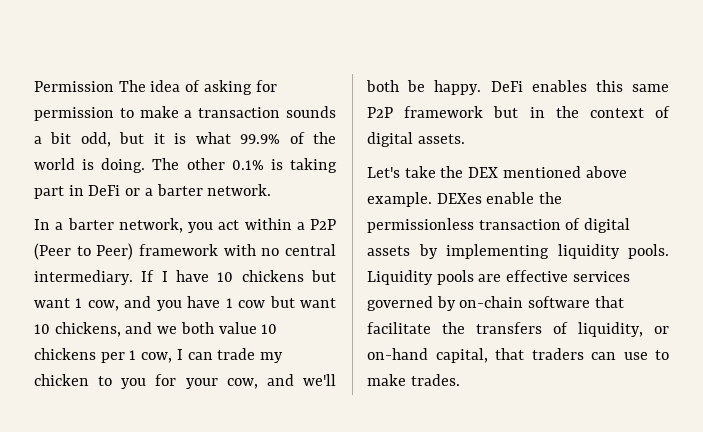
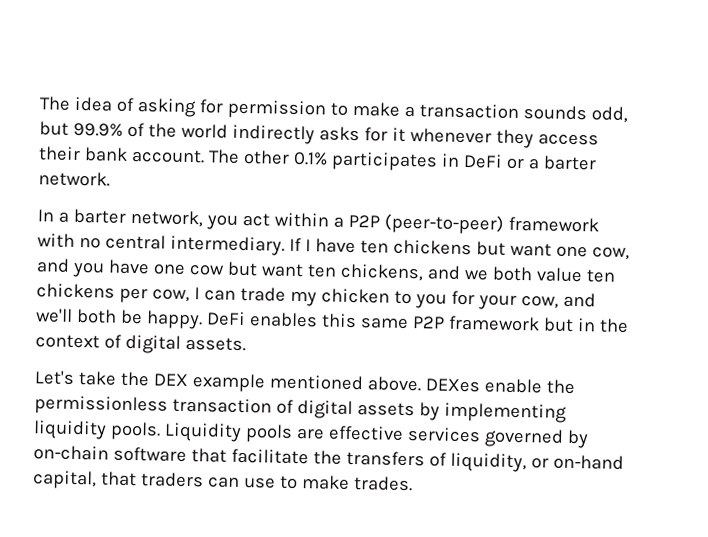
[34,81,114,92] Permission -> (39, 103) none
[34,132,336,147] [34,158,337,173] [34,186,64,199] a bit odd, but it is what 99.9% of the world is doing. The other 0.1% is taking part -> [590,106,628,123] [39,121,599,149] [38,146,438,172] odd, but 99.9% of the world indirectly asks for it whenever they access their bank account. The other 0.1% participates
[34,243,134,260] (Peer to Peer) -> [383,213,504,235] (peer-to-peer)
[217,272,234,282] 10 -> [359,240,389,254] ten
[75,298,83,308] 1 -> [555,245,588,258] one
[225,298,233,308] 1 -> [152,263,186,275] one
[34,324,50,334] 10 -> [306,264,337,278] ten
[261,324,278,334] 10 -> [585,269,616,283] ten
[129,350,137,360] 1 -> (148, 295) none
[502,166,627,178] [367,192,432,207] mentioned above example. -> [191,373,422,393] example mentioned above.

